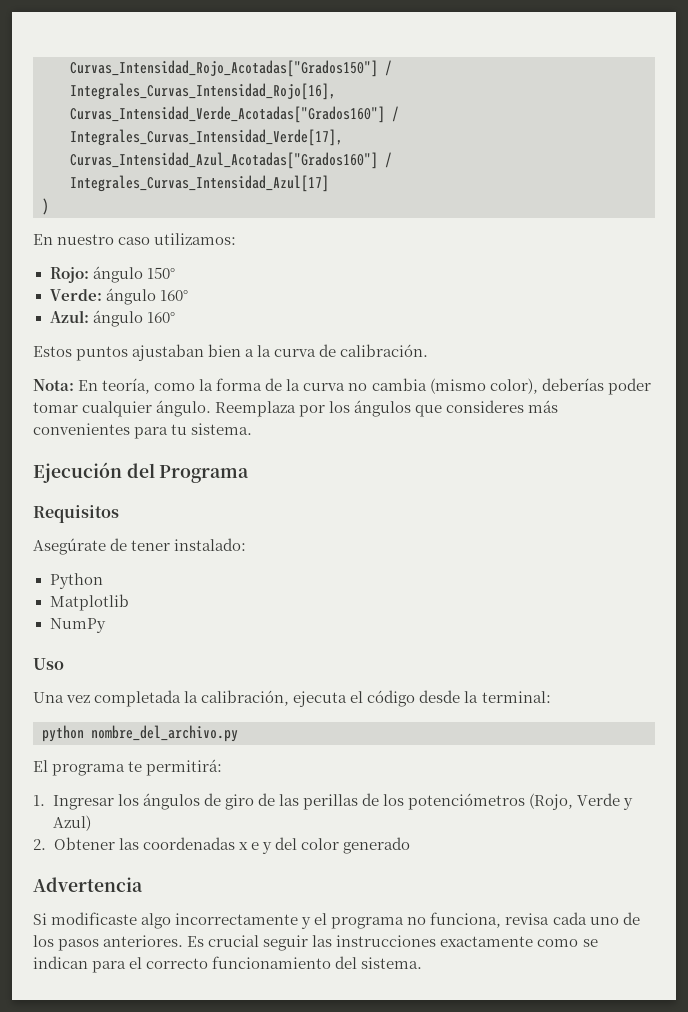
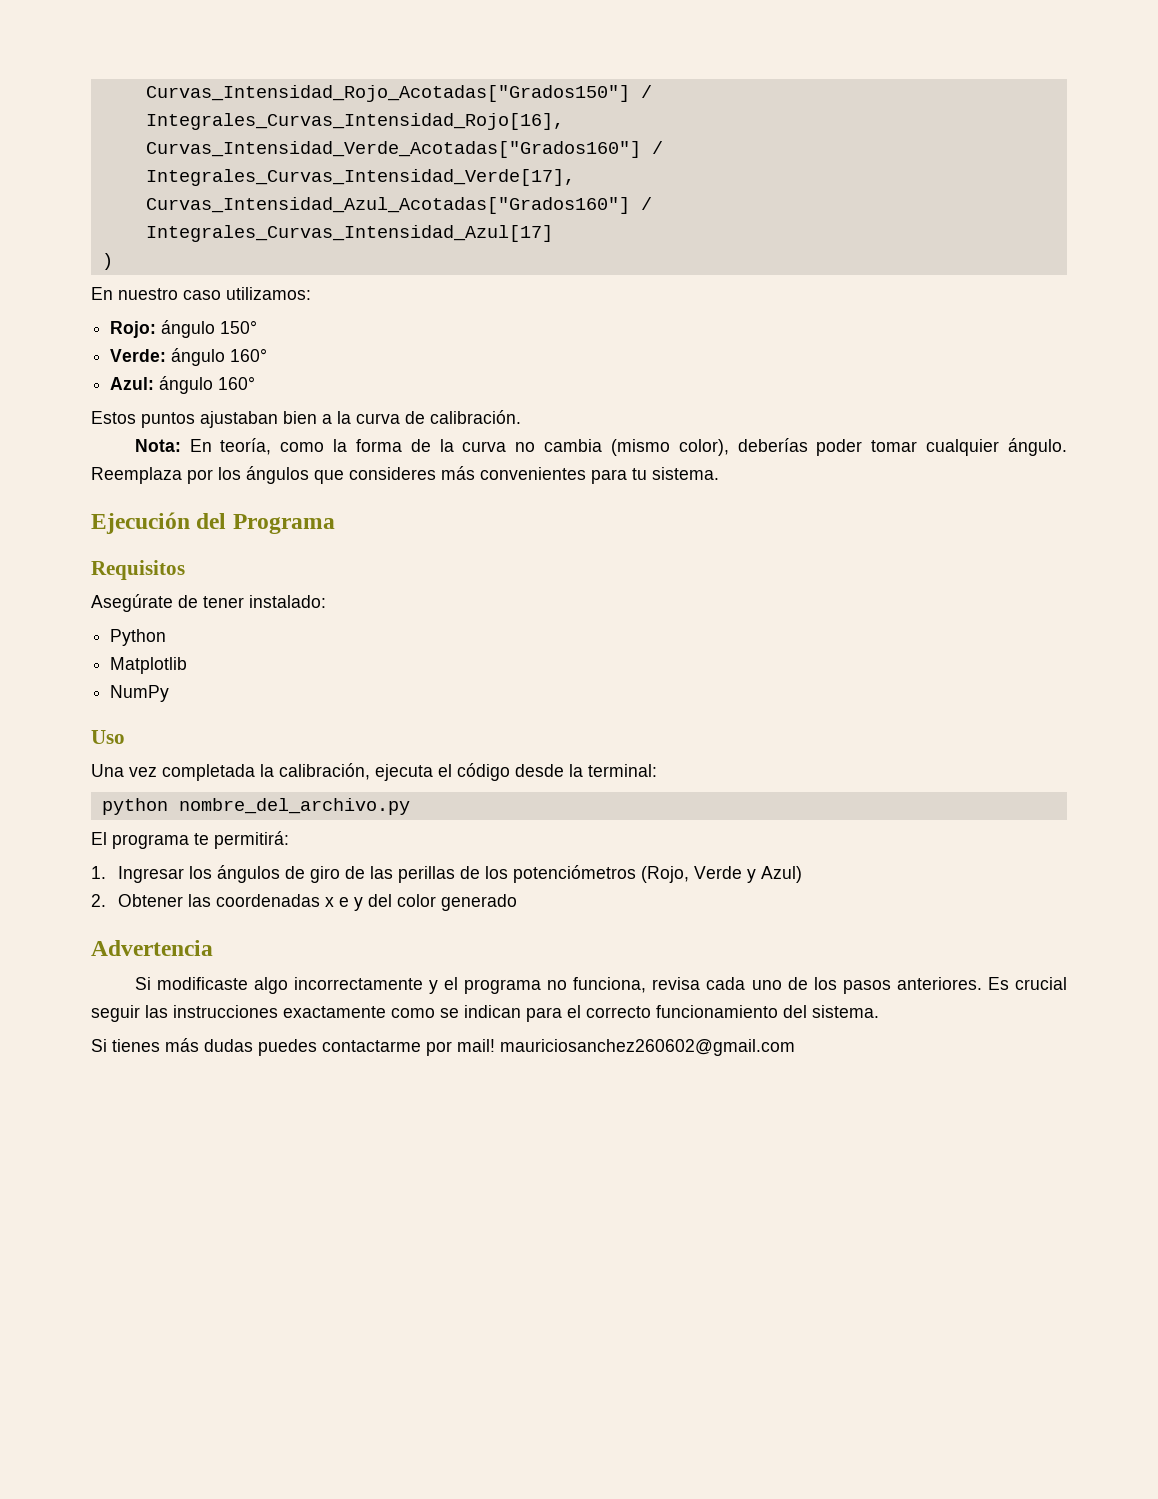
(423, 963) none -> [91,1038,795,1056] // Si tienes más dudas puedes contactarme por mail! mauriciosanchez260602@gmail.com

